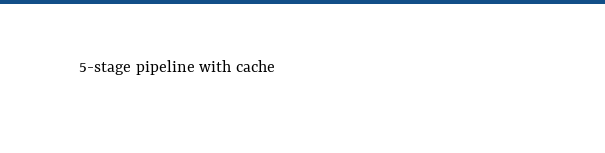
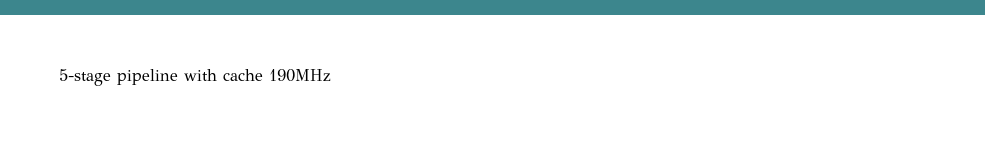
(276, 66) none -> [269,69,331,82] 190MHz

